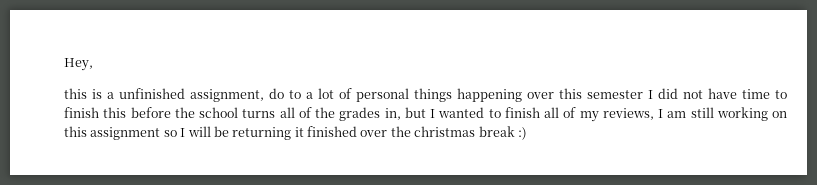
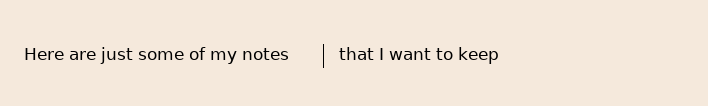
[64,58,93,71] [64,88,787,102] [64,107,787,122] [64,126,527,140] Hey, // this is a unfinished assignment, do to a lot of personal things happening over this semester I did not have time to finish this before the school turns all of the grades in, but I wanted to finish all of my reviews, I am still working on this assignment so I will be returning it finished over the christmas break :) -> [24,47,499,64] Here are just some of my notes that I want to keep

